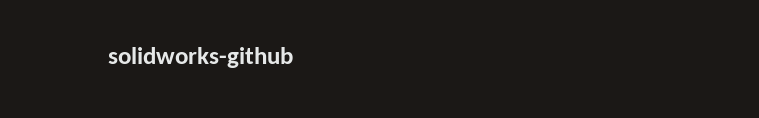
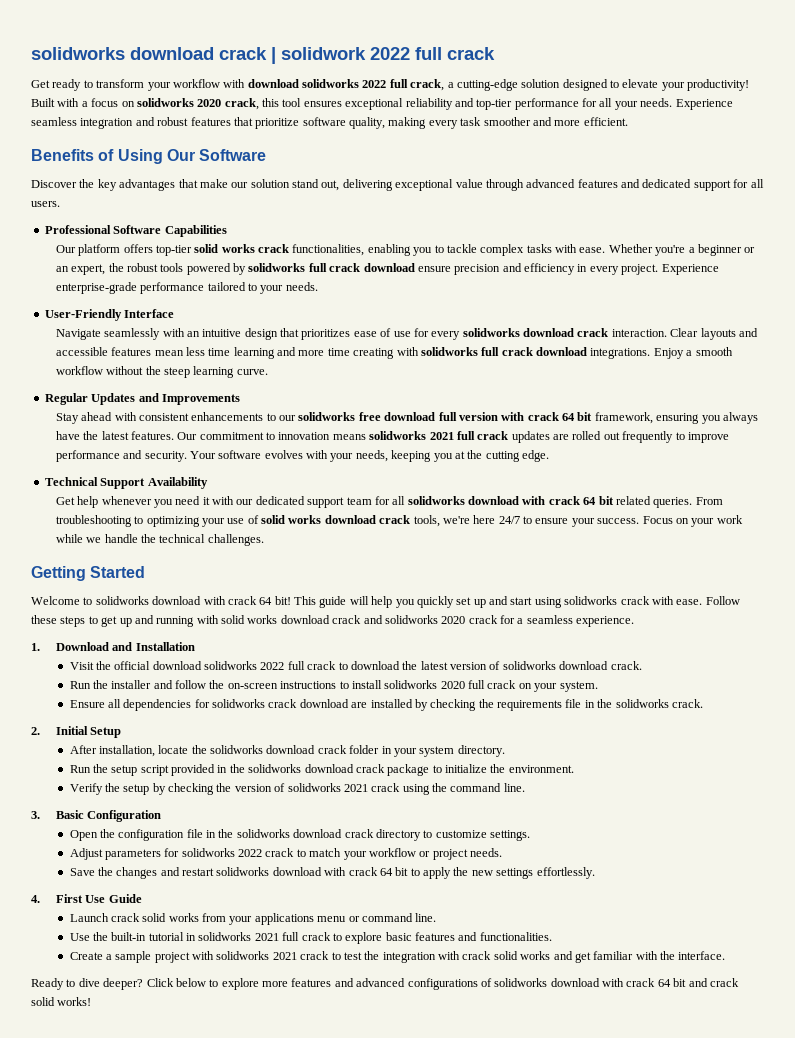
[108,47,293,68] solidworks-github -> [31,47,495,64] [31,79,750,91] [31,98,733,110] [31,117,628,129] [31,149,267,164] [31,179,764,191] [31,201,60,207] [44,225,227,237] [55,244,756,256] [55,263,719,275] [55,282,318,294] [44,309,175,321] [55,328,758,340] [55,347,733,359] [55,366,268,378] [44,393,240,405] [55,412,758,424] [55,431,729,443] [55,450,550,462] [44,477,208,489] [55,496,723,508] [55,515,743,527] [55,534,264,546] [31,566,146,581] [31,596,740,608] [31,615,635,627] [31,642,195,651] [69,661,642,670] [69,680,598,692] [69,699,703,711] [31,726,122,738] [69,745,505,757] [69,764,574,776] [69,783,525,795] [31,810,162,822] [69,829,531,841] [69,848,503,860] [69,867,595,879] [31,894,142,903] [69,913,437,925] [69,932,552,944] [69,951,726,963] [31,978,739,990] [31,997,92,1006] solidworks download crack | solidwork 2022 full crack // Get ready to transform your workflow with download solidworks 2022 full crack, a cutting-edge solution designed to elevate your productivity! Built with a focus on solidworks 2020 crack, this tool ensures exceptional reliability and top-tier performance for all your needs. Experience seamless integration and robust features that prioritize software quality, making every task smoother and more efficient. // Benefits of Using Our Software // Discover the key advantages that make our solution stand out, delivering exceptional value through advanced features and dedicated support for all users. // Professional Software Capabilities // Our platform offers top-tier solid works crack functionalities, enabling you to tackle complex tasks with ease. Whether you're a beginner or an expert, the robust tools powered by solidworks full crack download ensure precision and efficiency in every project. Experience enterprise-grade performance tailored to your needs. // User-Friendly Interface // Navigate seamlessly with an intuitive design that prioritizes ease of use for every solidworks download crack interaction. Clear layouts and accessible features mean less time learning and more time creating with solidworks full crack download integrations. Enjoy a smooth workflow without the steep learning curve. // Regular Updates and Improvements // Stay ahead with consistent enhancements to our solidworks free download full version with crack 64 bit framework, ensuring you always have the latest features. Our commitment to innovation means solidworks 2021 full crack updates are rolled out frequently to improve performance and security. Your software evolves with your needs, keeping you at the cutting edge. // Technical Support Availability // Get help whenever you need it with our dedicated support team for all solidworks download with crack 64 bit related queries. From troubleshooting to optimizing your use of solid works download crack tools, we're here 24/7 to ensure your success. Focus on your work while we handle the technical challenges. // Getting Started // Welcome to solidworks download with crack 64 bit! This guide will help you quickly set up and start using solidworks crack with ease. Follow these steps to get up and running with solid works download crack and solidworks 2020 crack for a seamless experience. // 1. Download and Installation // Visit the official download solidworks 2022 full crack to download the latest version of solidworks download crack. // Run the installer and follow the on-screen instructions to install solidworks 2020 full crack on your system. // Ensure all dependencies for solidworks crack download are installed by checking the requirements file in the solidworks crack. // 2. Initial Setup // After installation, locate the solidworks download crack folder in your system directory. // Run the setup script provided in the solidworks download crack package to initialize the environment. // Verify the setup by checking the version of solidworks 2021 crack using the command line. // 3. Basic Configuration // Open the configuration file in the solidworks download crack directory to customize settings. // Adjust parameters for solidworks 2022 crack to match your workflow or project needs. // Save the changes and restart solidworks download with crack 64 bit to apply the new settings effortlessly. // 4. First Use Guide // Launch crack solid works from your applications menu or command line. // Use the built-in tutorial in solidworks 2021 full crack to explore basic features and functionalities. // Create a sample project with solidworks 2021 crack to test the integration with crack solid works and get familiar with the interface. // Ready to dive deeper? Click below to explore more features and advanced configurations of solidworks download with crack 64 bit and crack solid works!

